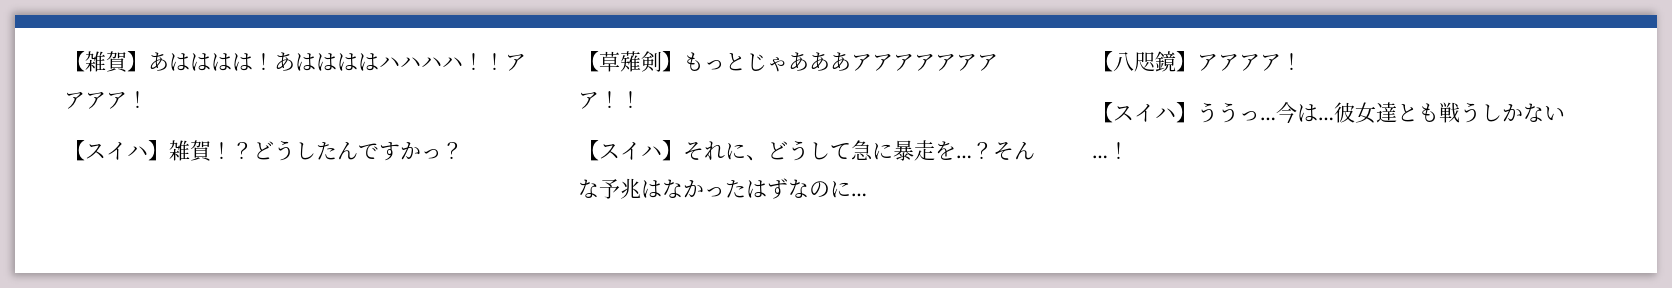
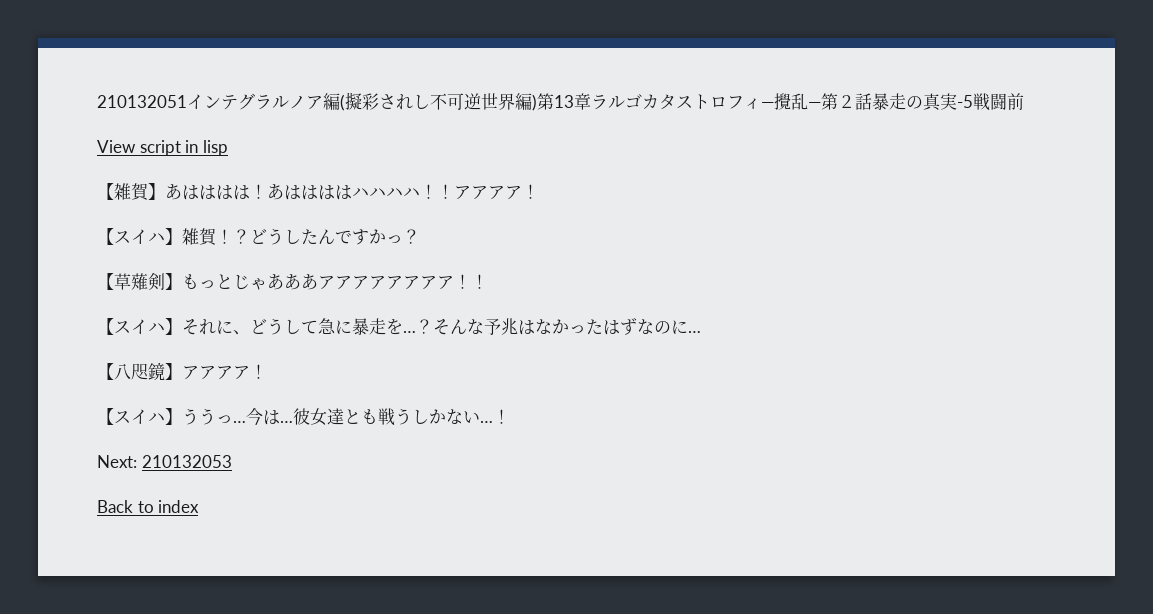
(64, 61) none -> [97,92,1024,111] [97,140,228,156] 210132051インテグラルノア編(擬彩されし不可逆世界編)第13章ラルゴカタストロフィ―攪乱―第２話暴走の真実-5戦闘前 // View script in lisp //
(1129, 150) none -> [97,455,232,468] [97,500,200,513] // Next: 210132053 // Back to index

